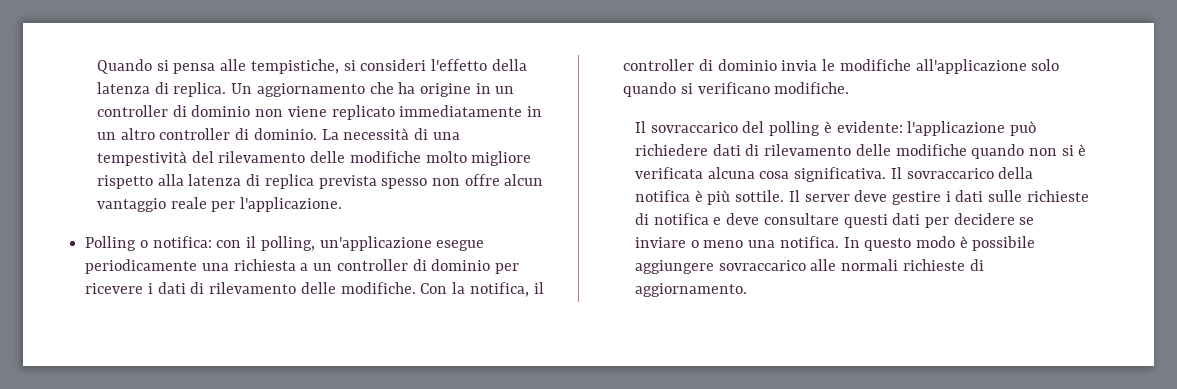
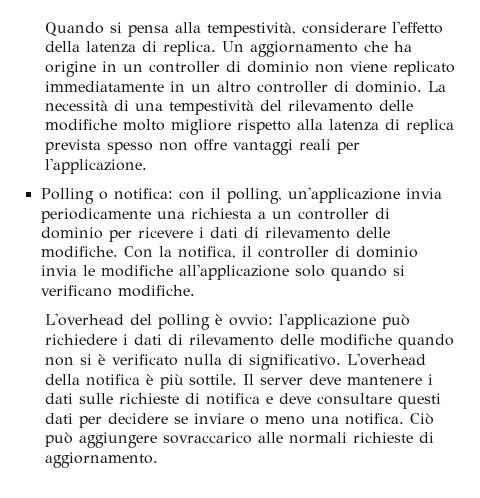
[220,59,427,74] alle tempistiche, si consideri -> [174,22,386,37] alla tempestività, considerare
[504,174,544,186] [96,197,207,212] alcun vantaggio reale -> [232,139,331,155] vantaggi reali
[436,240,485,251] esegue -> [405,188,442,199] invia
[634,121,738,133] Il sovraccarico -> [44,313,124,326] L'overhead
[836,121,903,133] evidente: -> [228,314,273,326] ovvio:
(708, 150) none -> [122,334,128,345] i
[634,167,994,182] verificata alcuna cosa significativa. Il sovraccarico -> [111,353,426,370] verificato nulla di significativo. L'overhead
[891,191,941,205] gestire -> [346,376,422,385] mantenere
[843,236,1036,251] In questo modo è possibile -> [409,413,434,425] [44,432,73,447] Ciò può

